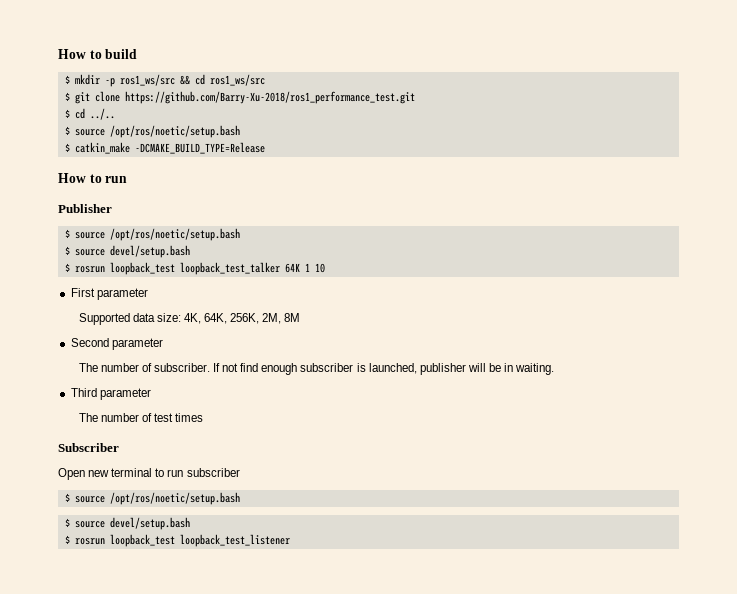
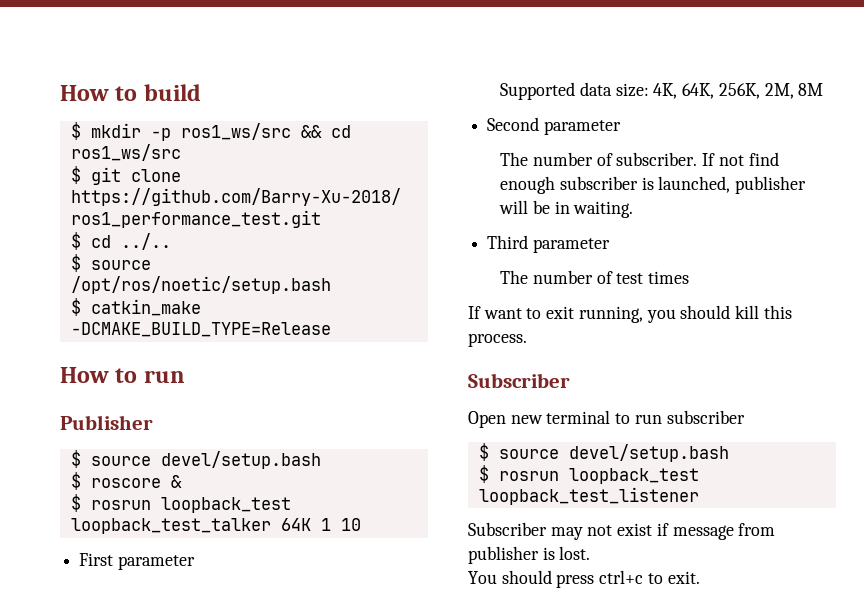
[109,228,240,241] [64,245,190,258] /opt/ros/noetic/setup.bash // $ source devel/setup.bash -> [160,451,321,469] [70,472,182,490] devel/setup.bash // $ roscore &
(204, 417) none -> [468,305,792,323] [468,333,527,347] // If want to exit running, you should kill this process.
[64,492,240,505] // $ source /opt/ros/noetic/setup.bash -> (745, 417) none
(290, 540) none -> [468,522,776,540] [468,546,591,564] [468,570,700,588] // Subscriber may not exist if message from publisher is lost. // You should press ctrl+c to exit.

